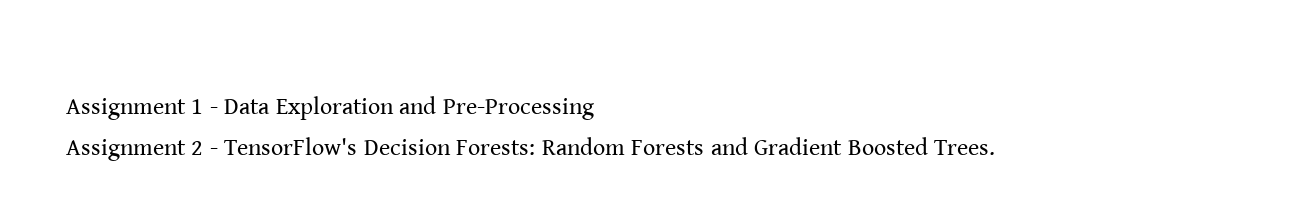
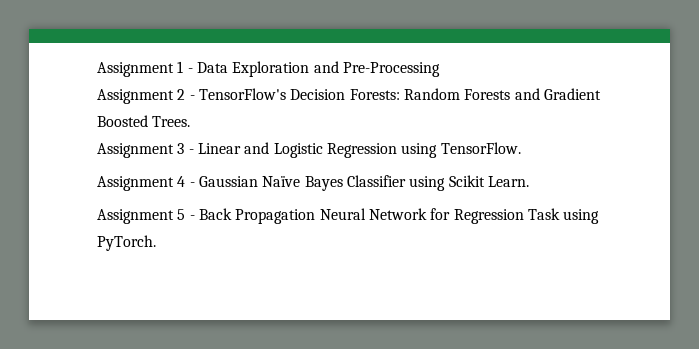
(996, 147) none -> [97,142,521,158] [97,175,529,191] [97,208,600,224] [97,235,156,251] // Assignment 3 - Linear and Logistic Regression using TensorFlow. // Assignment 4 - Gaussian Naïve Bayes Classifier using Scikit Learn. // Assignment 5 - Back Propagation Neural Network for Regression Task using PyTorch.

